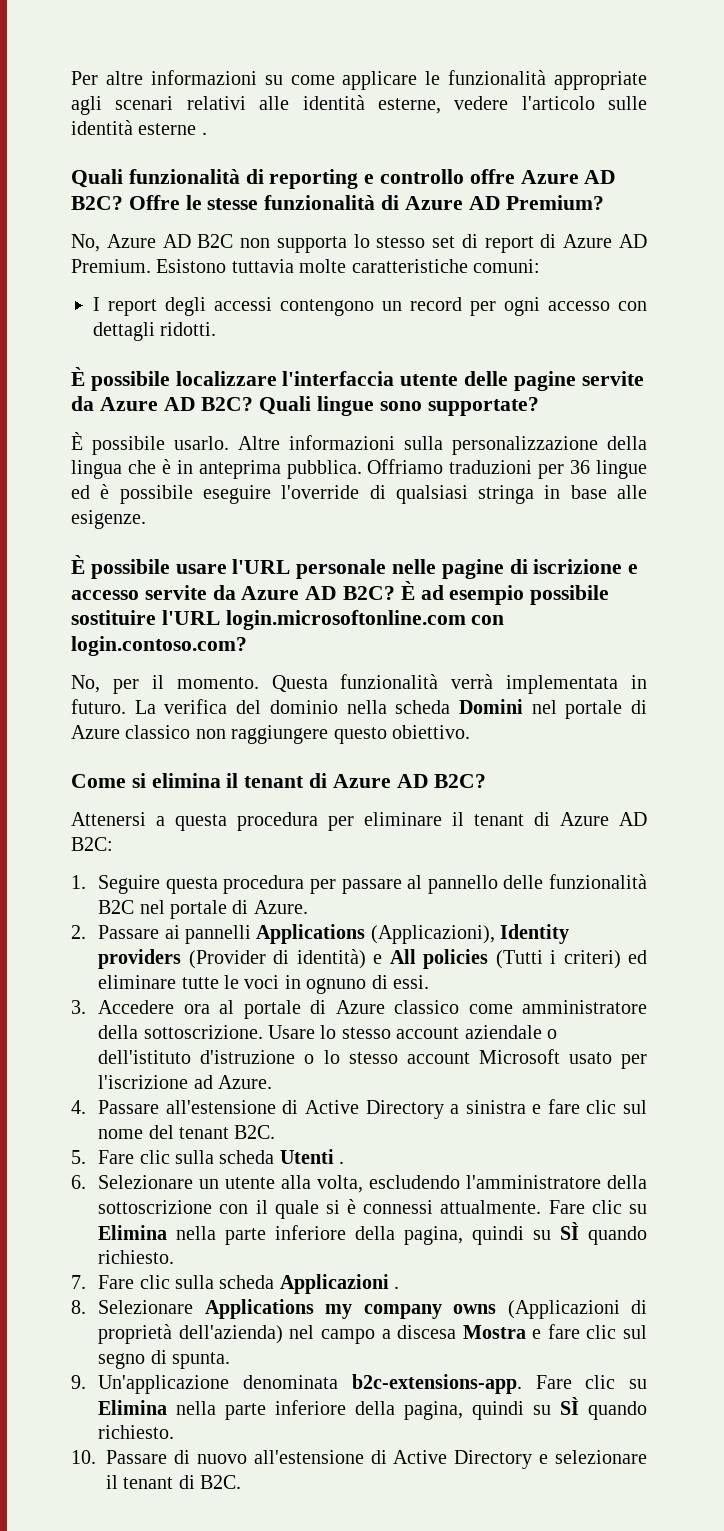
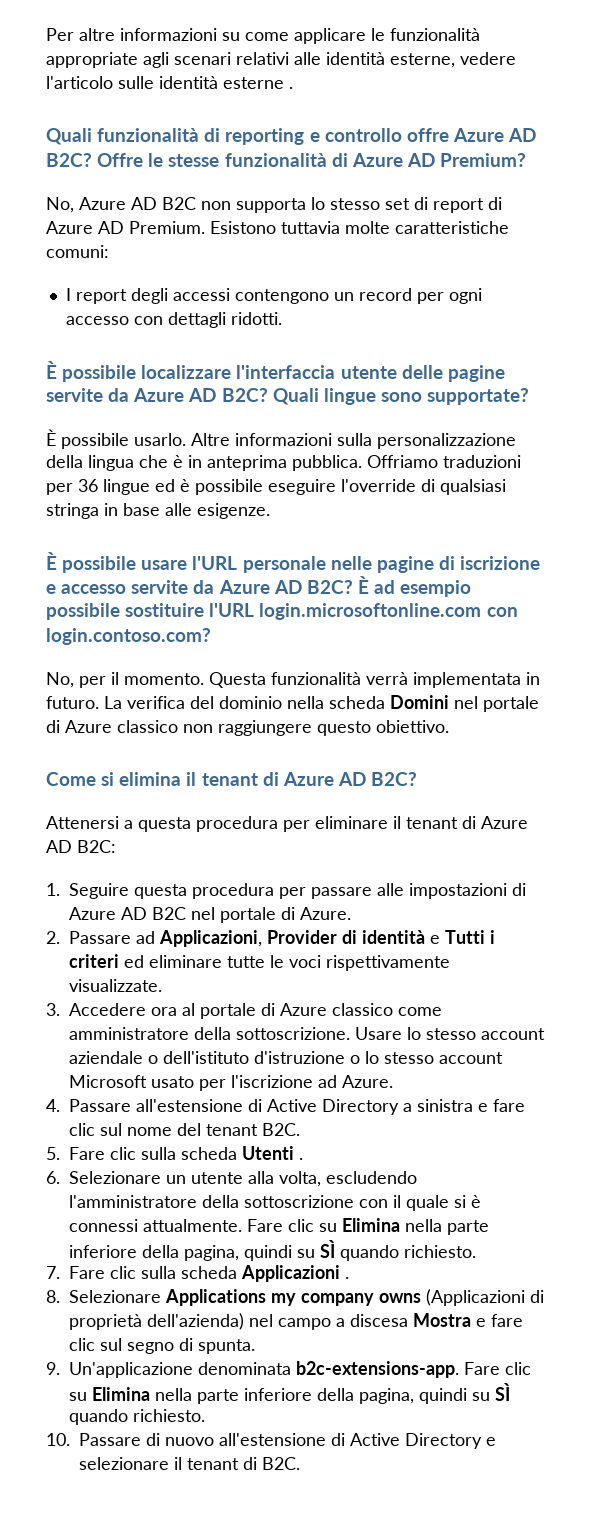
[407,874,647,894] al pannello delle funzionalità -> [377,883,526,899] [69,907,147,920] alle impostazioni di Azure AD
[164,924,570,944] [98,949,621,969] ai pannelli Applications (Applicazioni), Identity providers (Provider di identità) e All policies (Tutti i criteri) -> [136,930,495,947] [69,954,119,968] ad Applicazioni, Provider di identità e Tutti i criteri
[284,975,430,994] in ognuno di essi. -> [326,955,450,971] [69,979,162,992] rispettivamente visualizzate.

